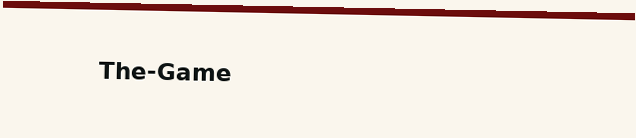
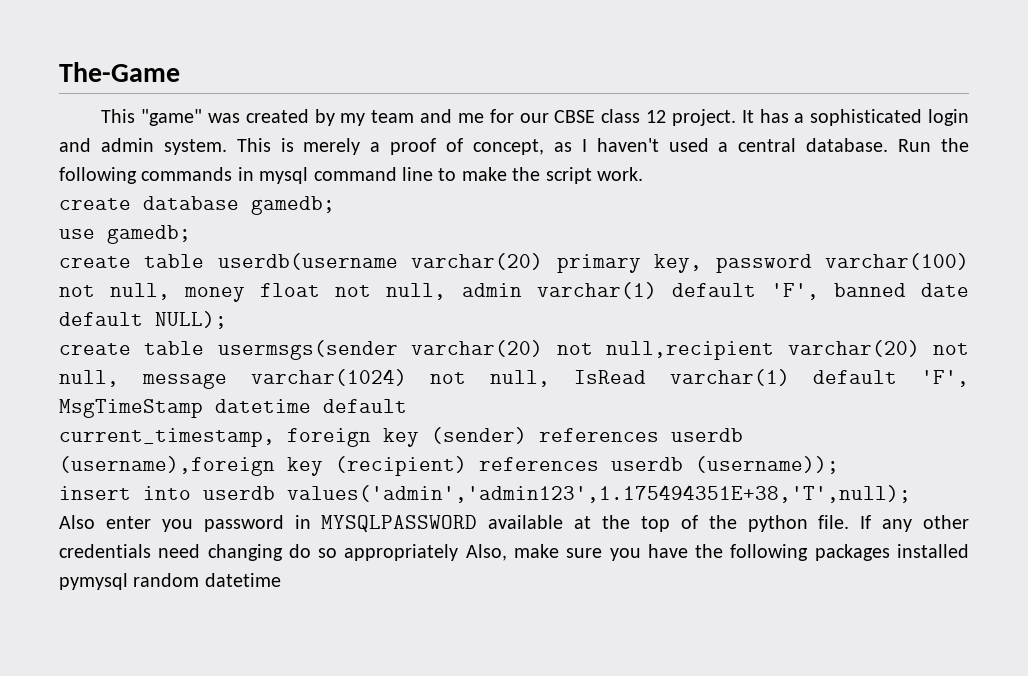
(233, 71) none -> [101,109,969,126] [59,138,970,155] [59,167,643,184] [59,196,335,215] [59,225,191,244] [59,253,970,273] [59,282,969,302] [59,311,227,329] [59,340,970,360] [59,369,969,389] [59,399,407,418] [59,427,743,447] [59,456,839,476] [59,485,911,503] [59,515,969,532] [59,544,970,561] [59,573,281,590] // This "game" was created by my team and me for our CBSE class 12 project. It has a sophisticated login and admin system. This is merely a proof of concept, as I haven't used a central database. Run the following commands in mysql command line to make the script work. // create database gamedb; // use gamedb; // create table userdb(username varchar(20) primary key, password varchar(100) not null, money float not null, admin varchar(1) default 'F', banned date default NULL); // create table usermsgs(sender varchar(20) not null,recipient varchar(20) not null, message varchar(1024) not null, IsRead varchar(1) default 'F', MsgTimeStamp datetime default // current_timestamp, foreign key (sender) references userdb (username),foreign key (recipient) references userdb (username)); // insert into userdb values('admin','admin123',1.175494351E+38,'T',null); // Also enter you password in MYSQLPASSWORD available at the top of the python file. If any other credentials need changing do so appropriately Also, make sure you have the following packages installed pymysql random datetime

